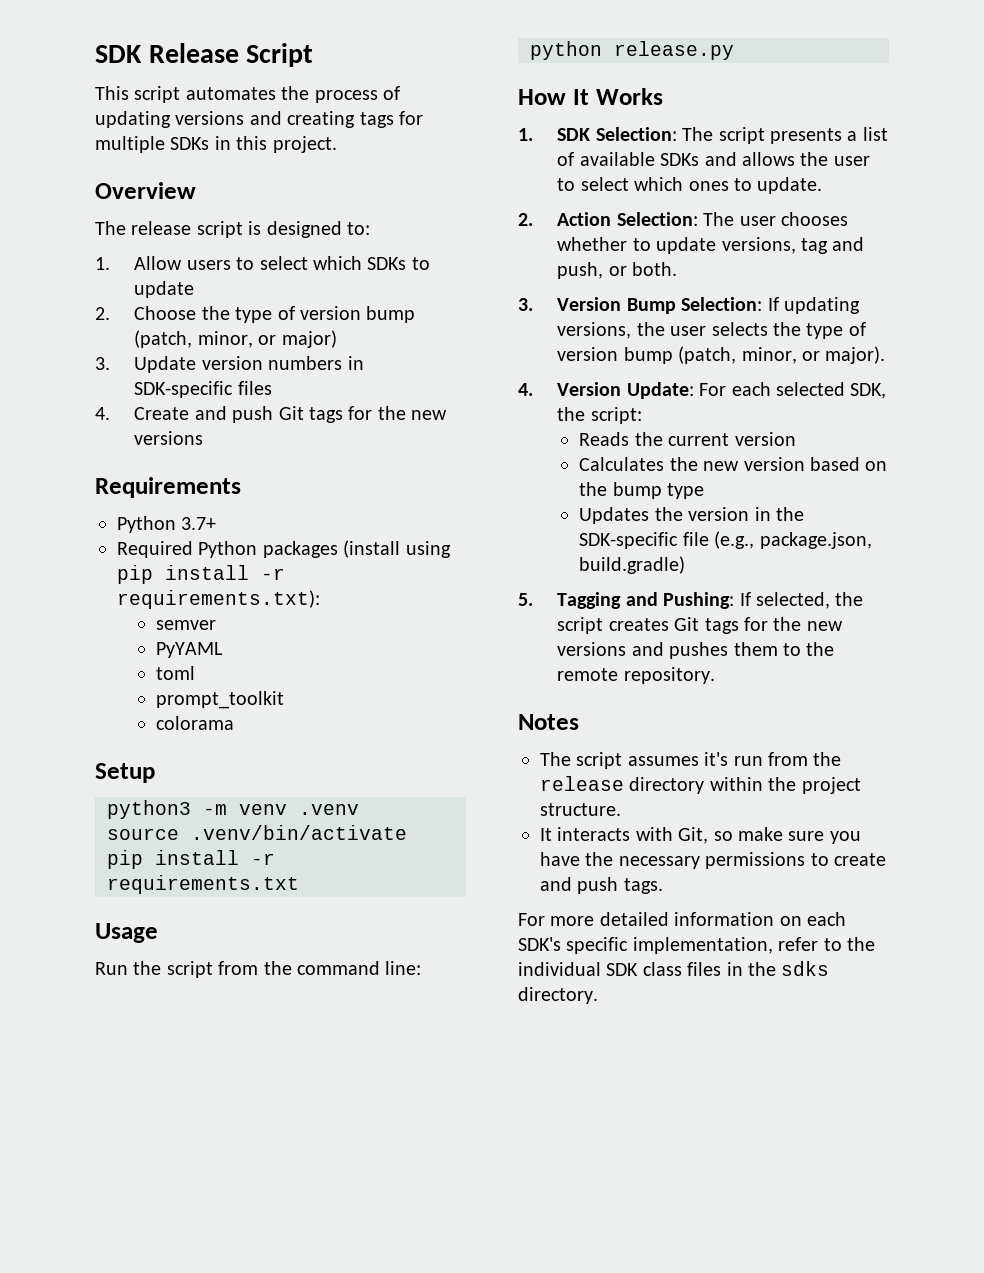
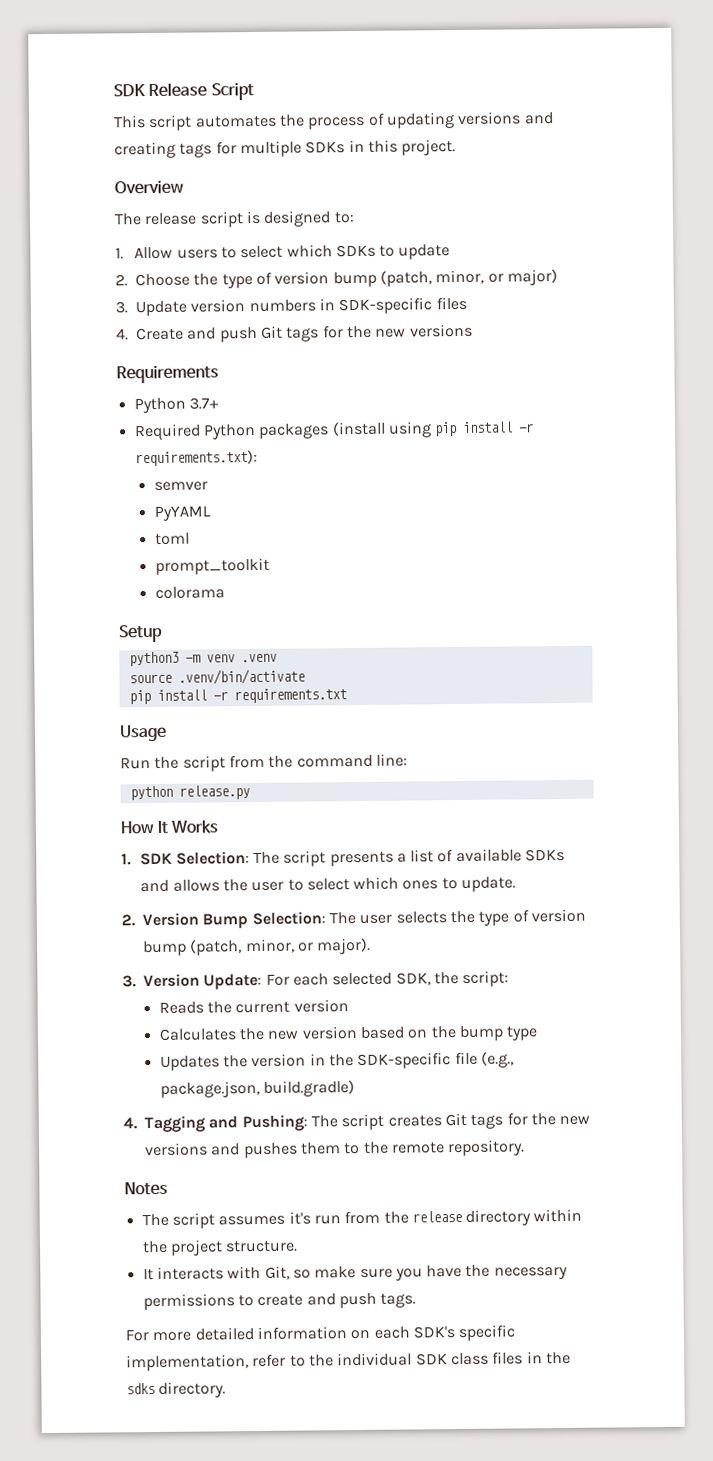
[557,212,849,226] [557,237,865,254] [557,262,678,279] [518,297,861,314] [557,322,665,339] Action Selection: The user chooses whether to update versions, tag and push, or both. // 3. Version Bump Selection: If updating versions, the -> [142,911,356,929] Version Bump Selection: The
[518,383,533,396] 4. -> [122,975,137,988] 3.
[518,593,533,606] 5. -> [123,1117,138,1130] 4.
[739,592,864,609] If selected, the -> [310,1115,338,1128] The

